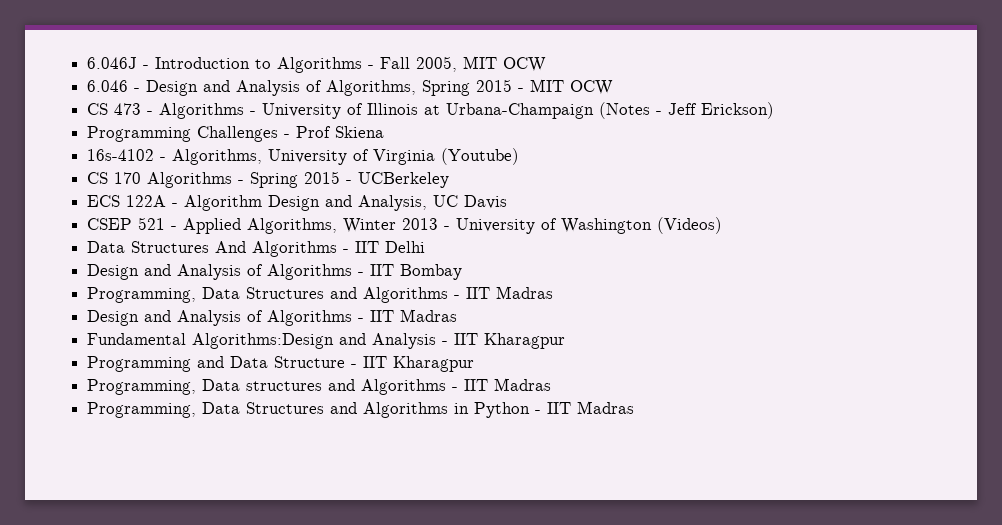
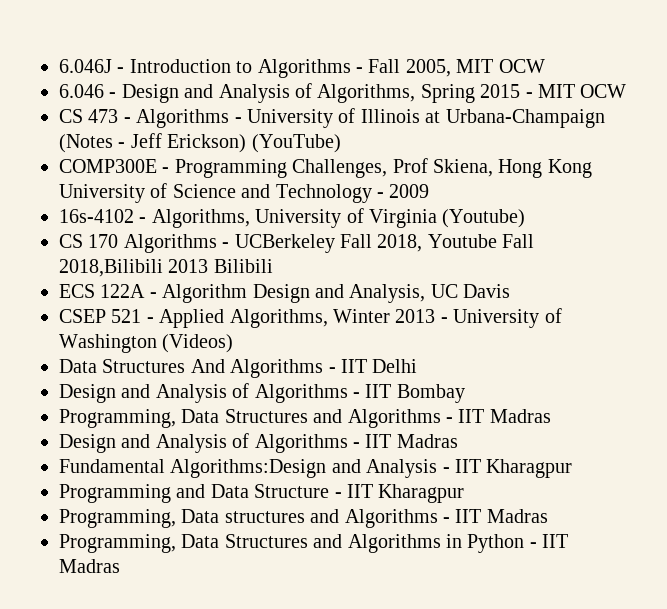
[87,126,385,142] // Programming Challenges - Prof Skiena -> [251,134,341,153] [59,158,592,178] [59,183,430,203] (YouTube) // COMP300E - Programming Challenges, Prof Skiena, Hong Kong University of Science and Technology - 2009
[250,171,450,188] Spring 2015 - UCBerkeley -> [234,234,535,253] [59,259,273,277] UCBerkeley Fall 2018, Youtube Fall 2018,Bilibili 2013 Bilibili

